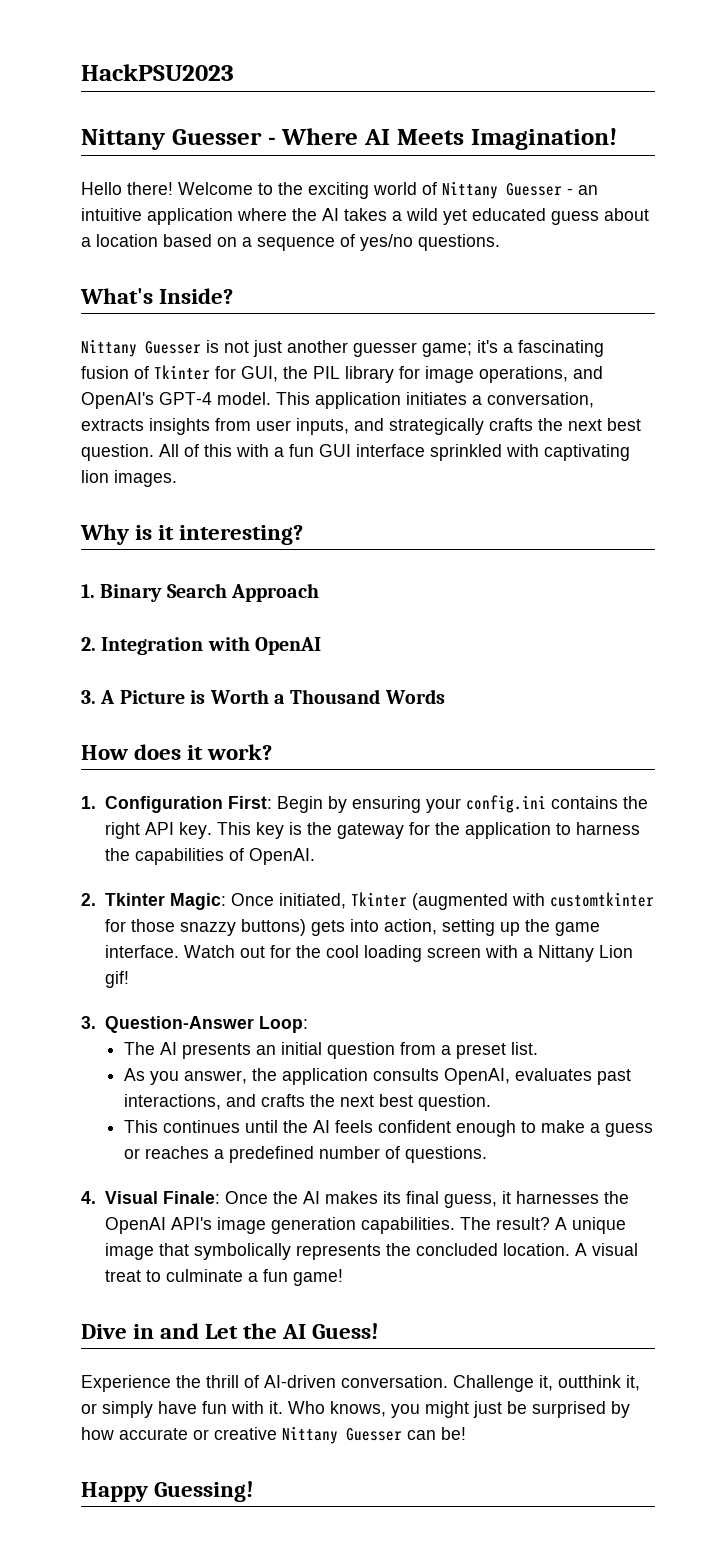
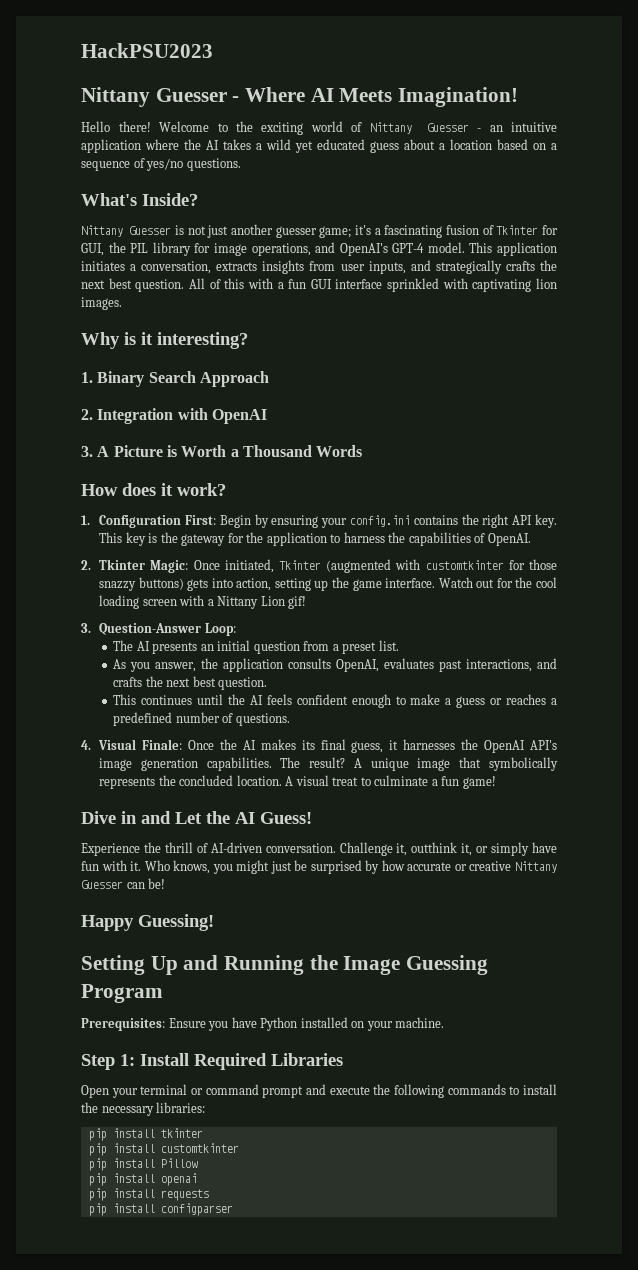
(255, 1491) none -> [81,955,489,975] [81,984,163,1003] [81,1017,445,1031] [81,1053,343,1070] [81,1084,557,1098] [81,1102,206,1116] [88,1128,203,1141] [88,1143,239,1156] [88,1158,198,1171] [88,1173,197,1186] [88,1188,209,1201] [88,1203,233,1216] // Setting Up and Running the Image Guessing Program // Prerequisites: Ensure you have Python installed on your machine. // Step 1: Install Required Libraries // Open your terminal or command prompt and execute the following commands to install the necessary libraries: // pip install tkinter // pip install customtkinter // pip install Pillow // pip install openai // pip install requests // pip install configparser

